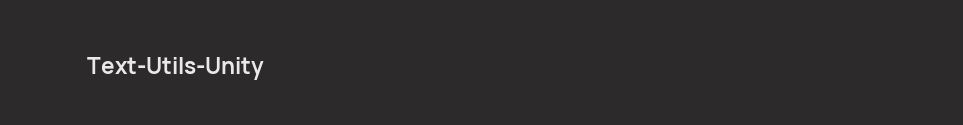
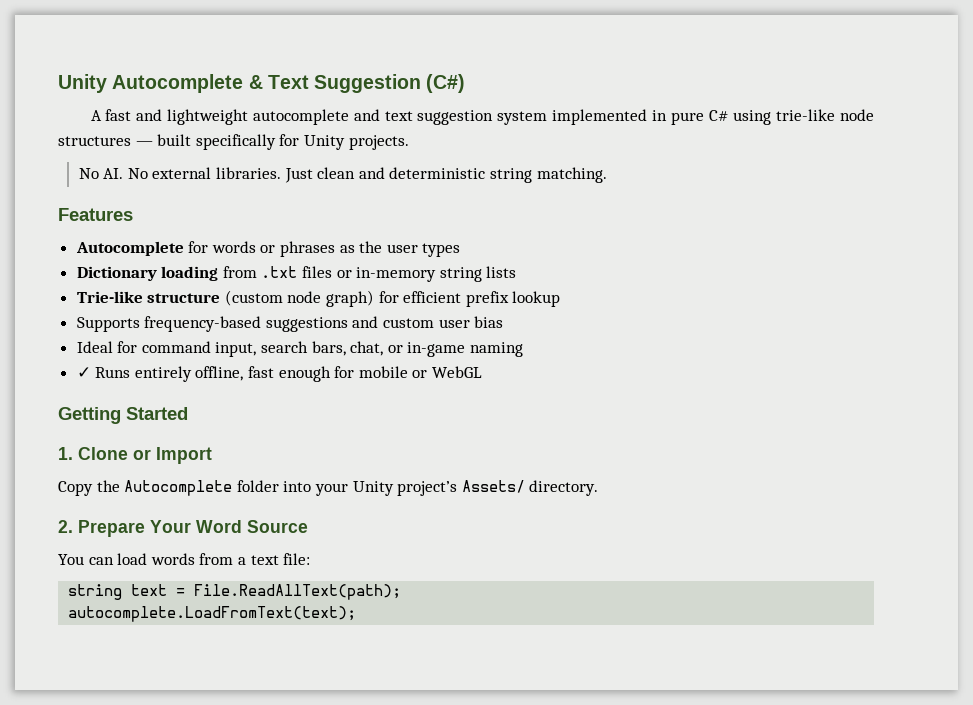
[87,57,264,80] Text-Utils-Unity -> [58,74,466,93] [90,109,874,125] [58,134,409,150] [78,167,607,183] [58,208,133,221] [75,241,461,257] [76,266,517,282] [76,290,561,307] [76,316,504,332] [76,341,524,357] [76,366,483,382] [58,407,188,424] [58,447,212,464] [58,480,599,496] [58,520,308,537] [58,553,311,565] [68,584,402,600] [68,606,357,622] Unity Autocomplete & Text Suggestion (C#) // A fast and lightweight autocomplete and text suggestion system implemented in pure C# using trie-like node structures — built specifically for Unity projects. // No AI. No external libraries. Just clean and deterministic string matching. // Features // Autocomplete for words or phrases as the user types // Dictionary loading from .txt files or in-memory string lists // Trie-like structure (custom node graph) for efficient prefix lookup // Supports frequency-based suggestions and custom user bias // Ideal for command input, search bars, chat, or in-game naming // ✓ Runs entirely offline, fast enough for mobile or WebGL // Getting Started // 1. Clone or Import // Copy the Autocomplete folder into your Unity project’s Assets/ directory. // 2. Prepare Your Word Source // You can load words from a text file: // string text = File.ReadAllText(path); // autocomplete.LoadFromText(text);

